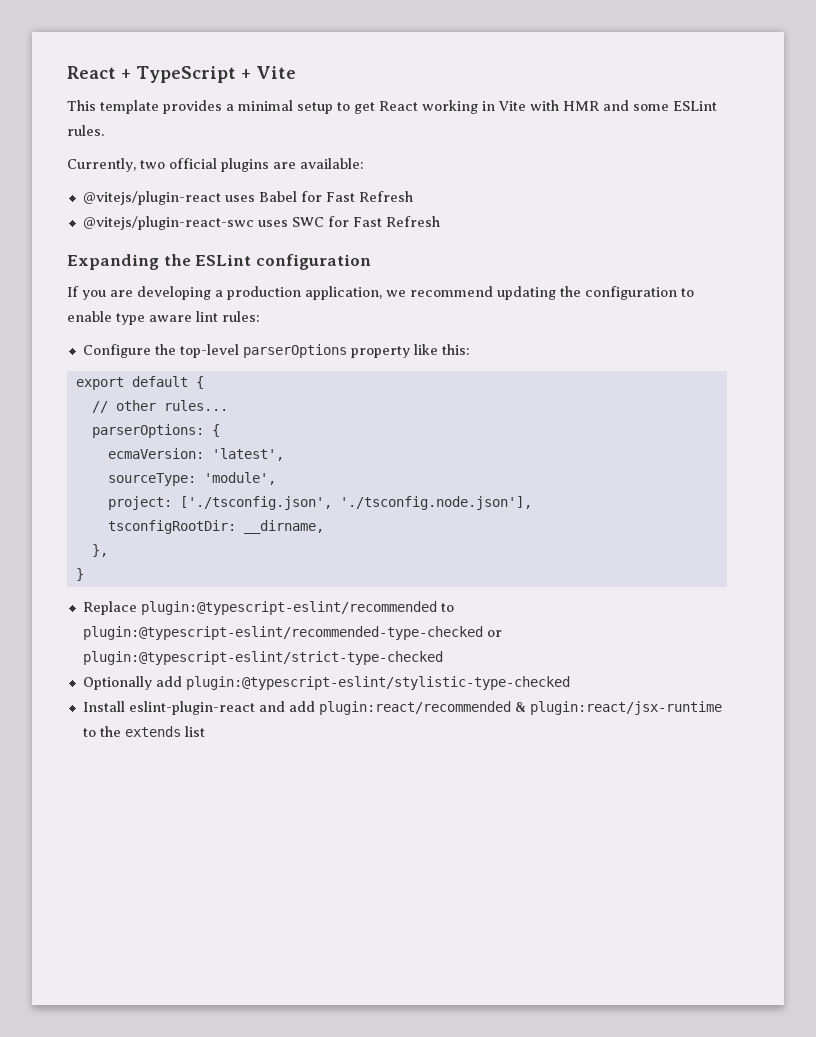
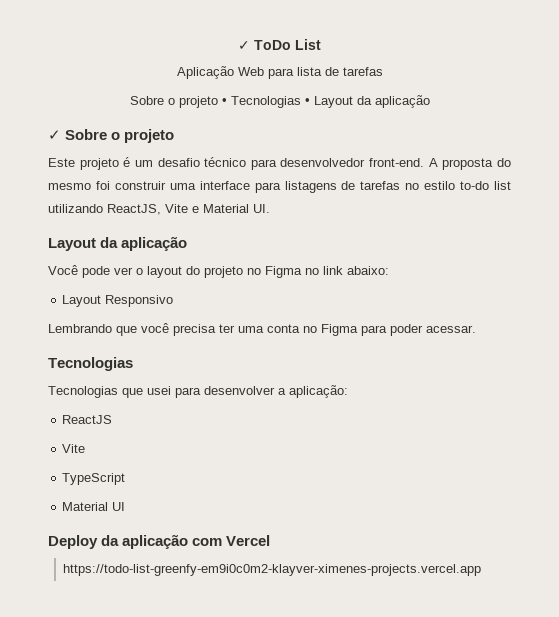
[67,66,296,83] [67,100,717,114] [67,125,104,136] [67,158,364,172] [82,191,413,205] [82,216,440,230] [67,254,371,270] [67,286,694,300] [67,311,260,325] [82,344,470,358] [75,376,204,390] [91,400,228,413] [91,424,220,438] [107,448,284,461] [107,472,276,486] [107,496,532,510] [107,520,324,534] [91,544,108,557] [75,568,84,581] [82,601,454,615] [82,626,502,640] [82,651,443,665] [82,676,570,690] [82,701,722,715] [82,726,205,737] React + TypeScript + Vite // This template provides a minimal setup to get React working in Vite with HMR and some ESLint rules. // Currently, two official plugins are available: // @vitejs/plugin-react uses Babel for Fast Refresh // @vitejs/plugin-react-swc uses SWC for Fast Refresh // Expanding the ESLint configuration // If you are developing a production application, we recommend updating the configuration to enable type aware lint rules: // Configure the top-level parserOptions property like this: // export default { // // other rules... // parserOptions: { // ecmaVersion: 'latest', // sourceType: 'module', // project: ['./tsconfig.json', './tsconfig.node.json'], // tsconfigRootDir: __dirname, // }, // } // Replace plugin:@typescript-eslint/recommended to plugin:@typescript-eslint/recommended-type-checked or plugin:@typescript-eslint/strict-type-checked // Optionally add plugin:@typescript-eslint/stylistic-type-checked // Install eslint-plugin-react and add plugin:react/recommended & plugin:react/jsx-runtime to the extends list -> [238,39,321,50] [176,66,383,79] [129,95,430,108] [48,129,175,143] [48,157,511,170] [48,181,512,193] [48,204,270,215] [48,236,188,251] [48,265,389,278] [62,295,174,307] [48,323,476,336] [48,357,133,371] [48,385,348,398] [62,415,113,424] [62,444,86,453] [62,473,126,485] [62,502,126,511] [48,534,271,549] [63,564,482,576] ✓ ToDo List // Aplicação Web para lista de tarefas // Sobre o projeto • Tecnologias • Layout da aplicação // ✓ Sobre o projeto // Este projeto é um desafio técnico para desenvolvedor front-end. A proposta do mesmo foi construir uma interface para listagens de tarefas no estilo to-do list utilizando ReactJS, Vite e Material UI. // Layout da aplicação // Você pode ver o layout do projeto no Figma no link abaixo: // Layout Responsivo // Lembrando que você precisa ter uma conta no Figma para poder acessar. // Tecnologias // Tecnologias que usei para desenvolver a aplicação: // ReactJS // Vite // TypeScript // Material UI // Deploy da aplicação com Vercel // https://todo-list-greenfy-em9i0c0m2-klayver-ximenes-projects.vercel.app

